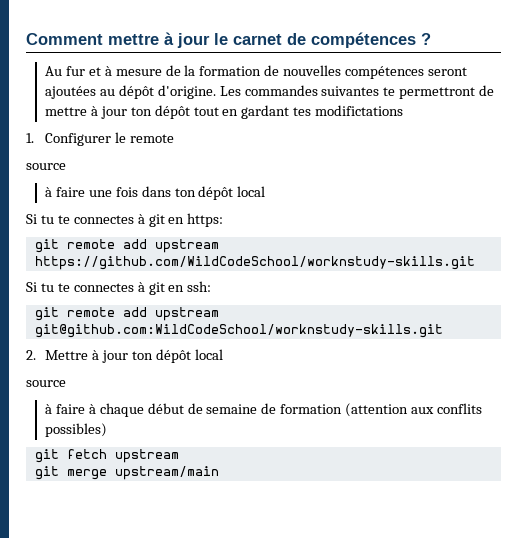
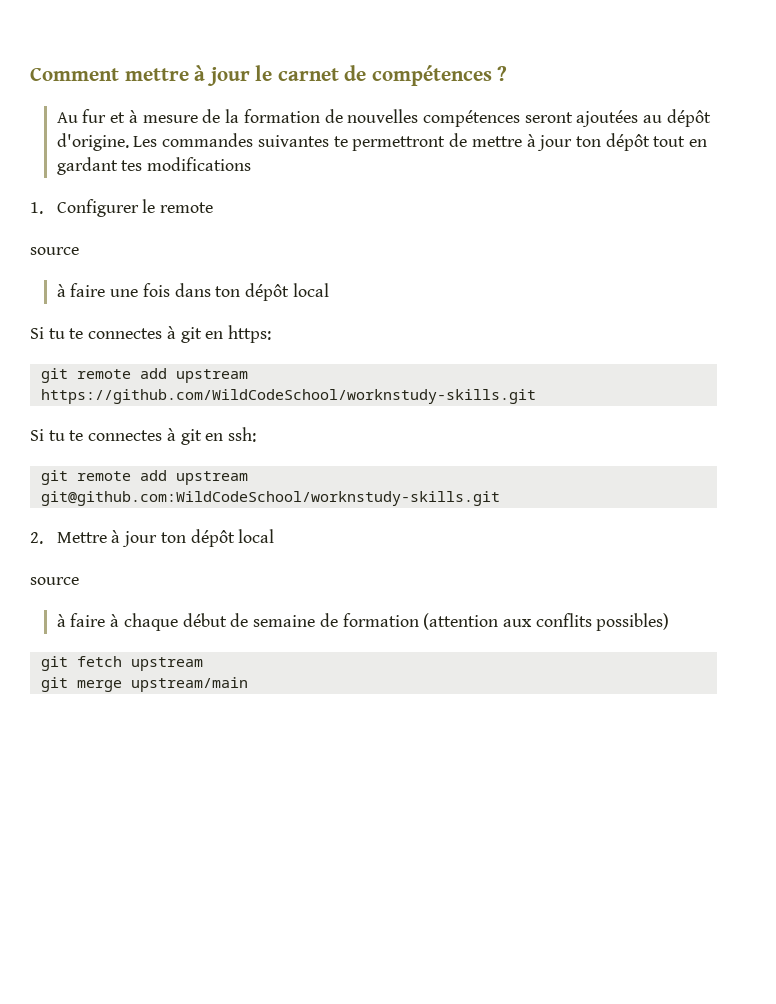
[315,105,404,116] modifictations -> [147,157,252,171] modifications

